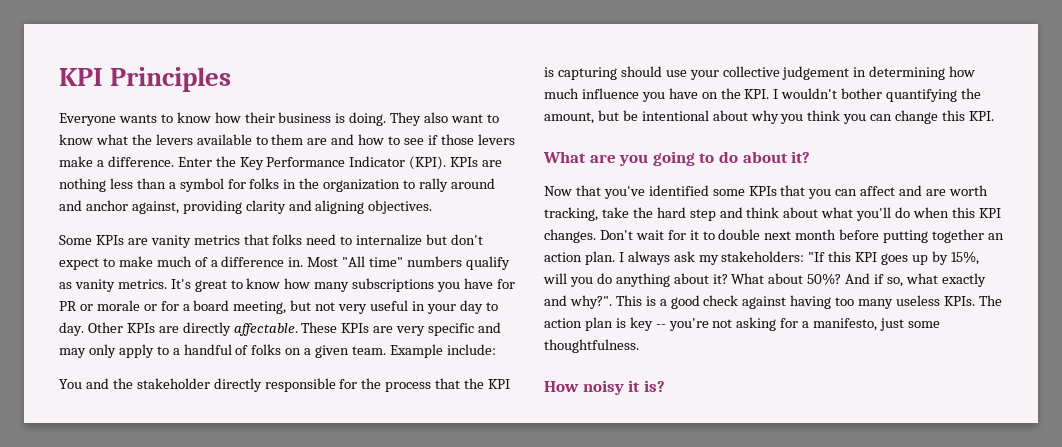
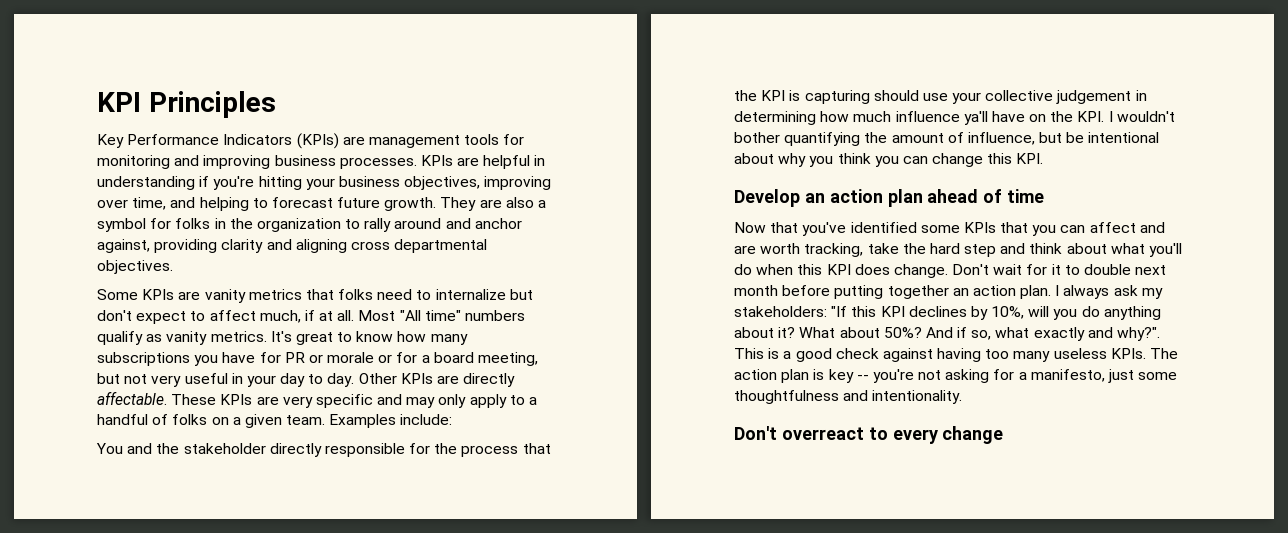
[59,112,499,126] [59,134,515,145] [59,156,503,170] [59,178,166,192] Everyone wants to know how their business is doing. They also want to know what the levers available to them are and how to see if those levers make a difference. Enter the Key Performance Indicator (KPI). KPIs are nothing less than -> [97,133,525,149] [97,155,546,169] [97,176,552,190] [97,197,534,211] Key Performance Indicators (KPIs) are management tools for monitoring and improving business processes. KPIs are helpful in understanding if you're hitting your business objectives, improving over time, and helping to forecast future growth. They are also
(365, 207) none -> [350,239,488,253] cross departmental
[118,256,304,267] make much of a difference in. -> [209,310,355,323] affect much, if at all.
[389,344,443,358] Example -> [329,414,397,428] Examples
[641,92,665,102] you -> [963,111,988,125] ya'll
[544,112,594,124] amount, -> [891,132,1035,145] amount of influence,
[543,151,811,166] What are you going to do about it? -> [734,189,1045,207] Develop an action plan ahead of time
[544,229,596,243] changes. -> [854,264,948,278] does change.
[881,251,979,265] goes up by 15%, -> [908,306,1025,320] declines by 10%,
[544,339,639,353] [544,380,665,395] thoughtfulness. // How noisy it is? -> [734,390,963,404] [734,426,1004,444] thoughtfulness and intentionality. // Don't overreact to every change

